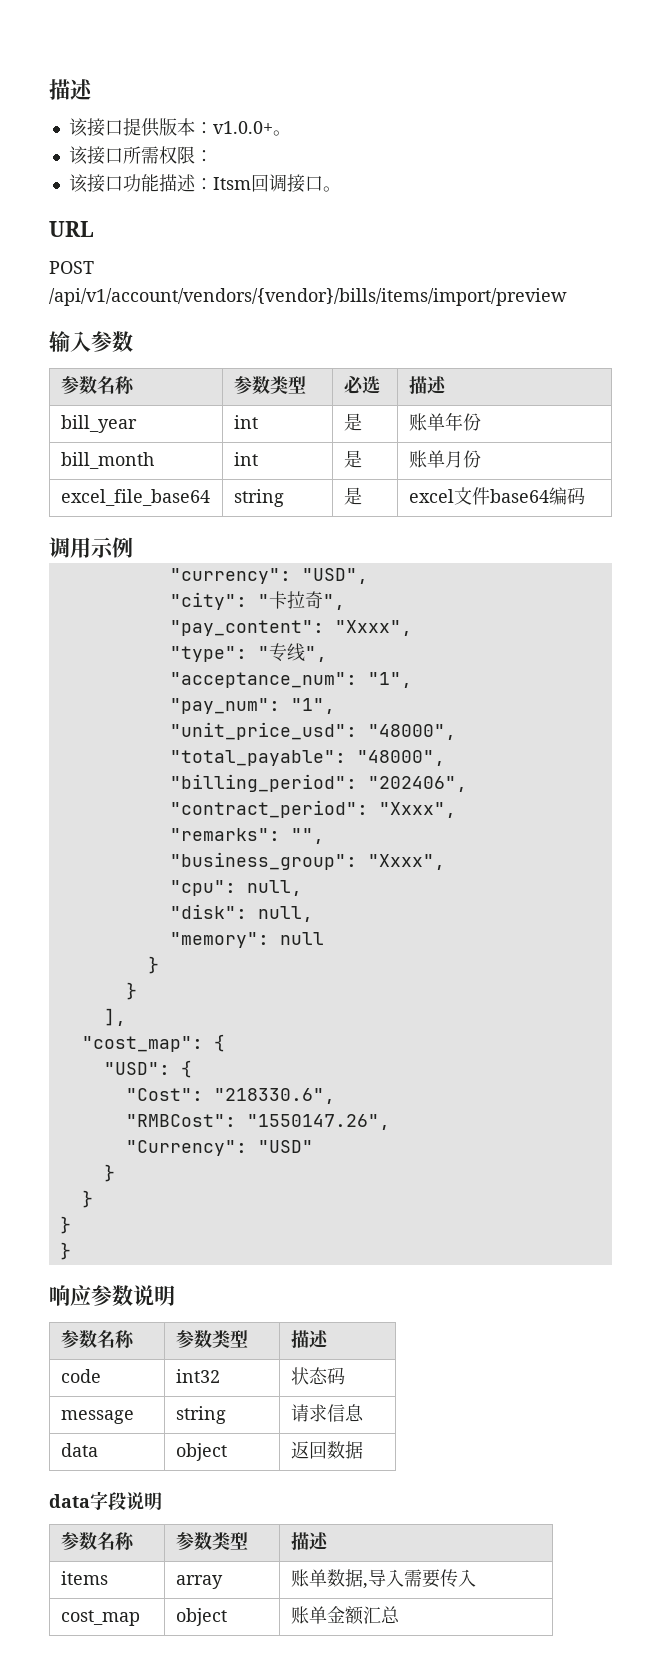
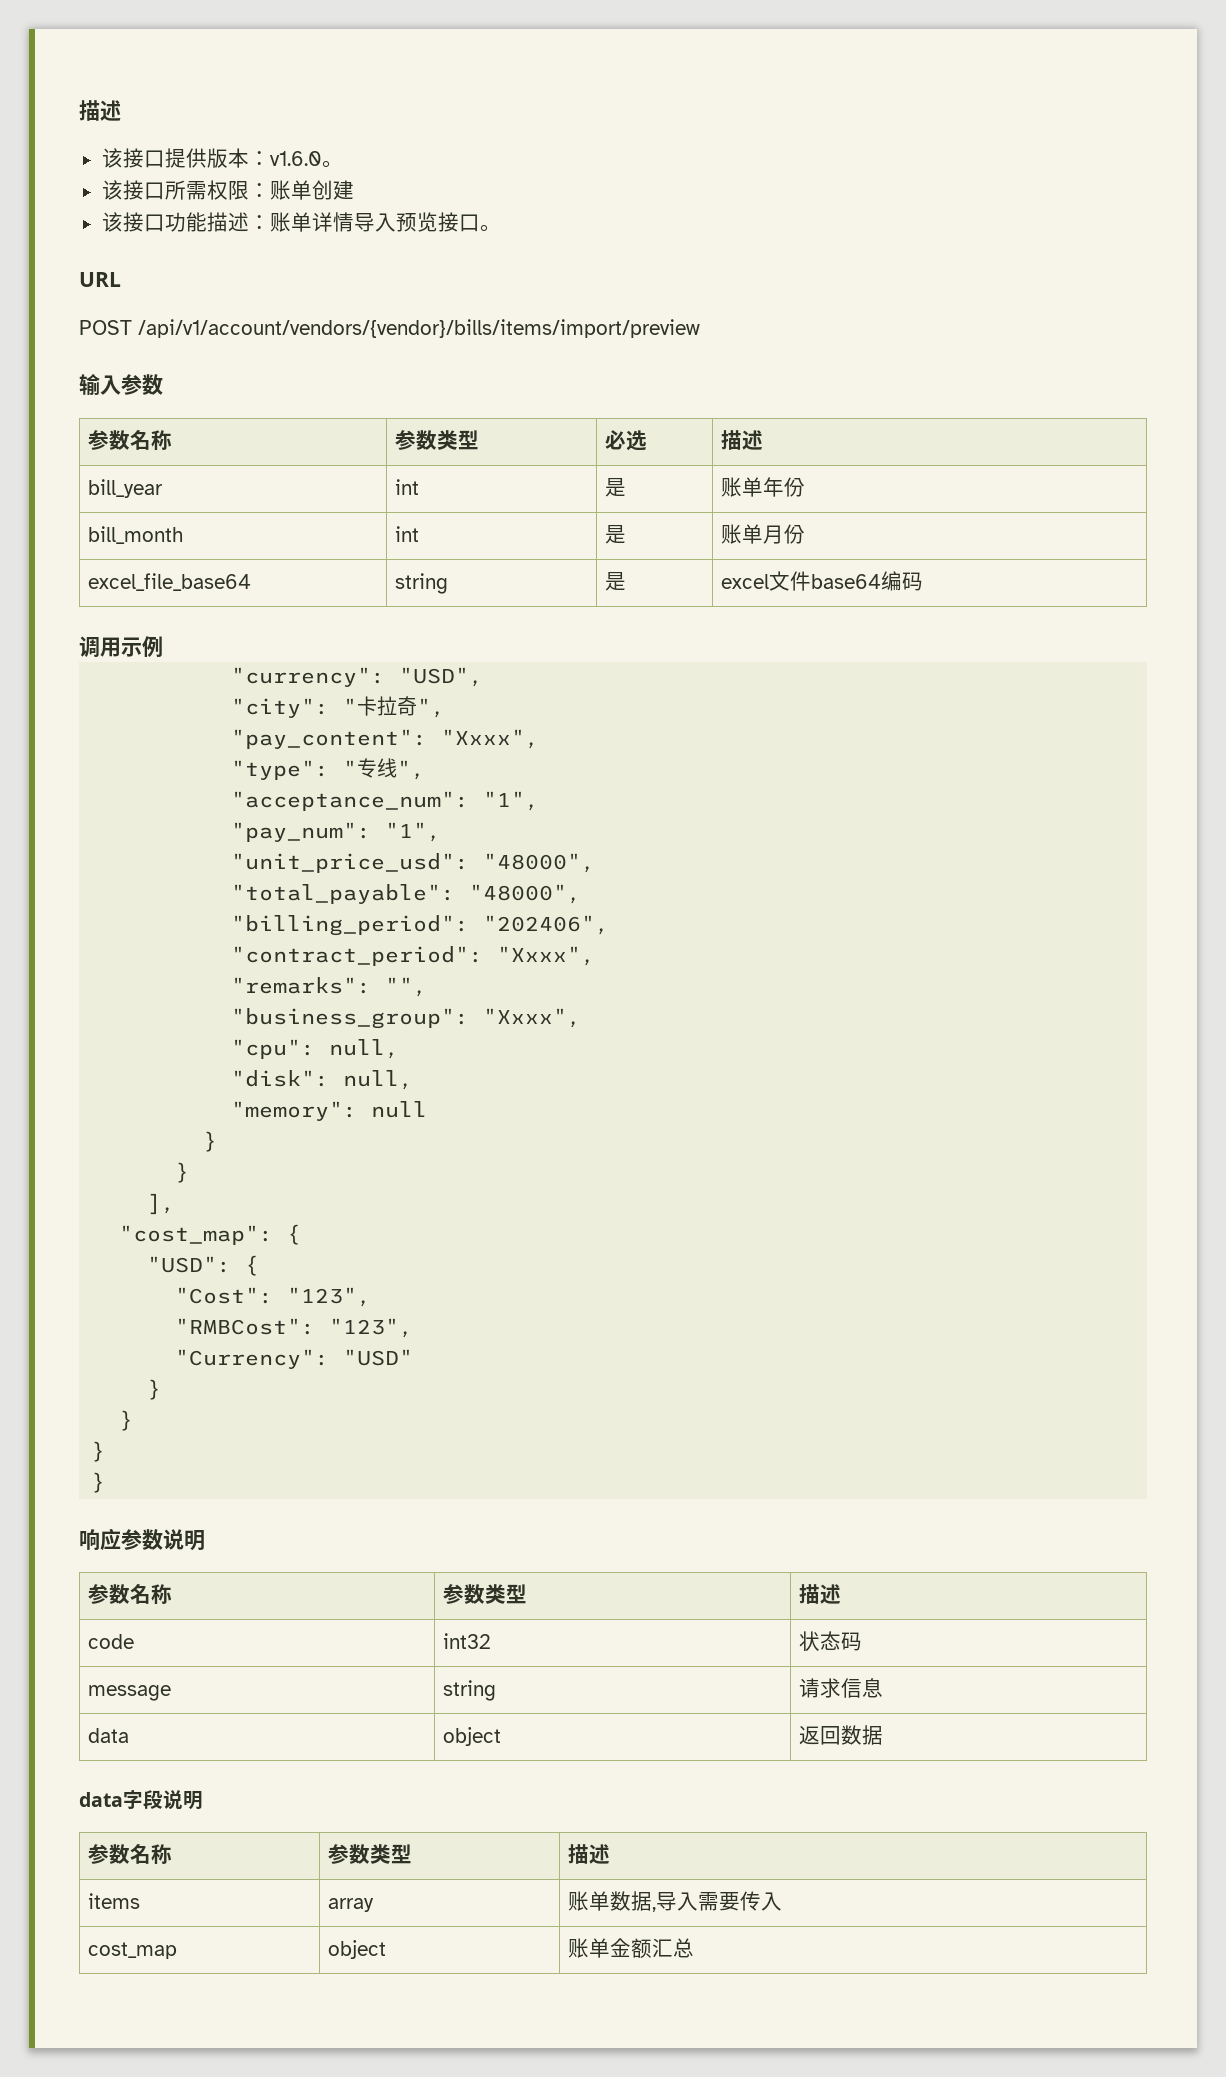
[212,121,273,134] v1.0.0+ -> [269,151,322,166] v1.6.0
(213, 156) none -> [269,180,354,200] 账单创建
[212,174,287,192] Itsm回调 -> [269,212,438,232] 账单详情导入预览
[213,1088,335,1104] "218330.6", -> [287,1287,372,1307] "123",
[246,1114,390,1130] "1550147.26", -> [329,1318,414,1338] "123",

